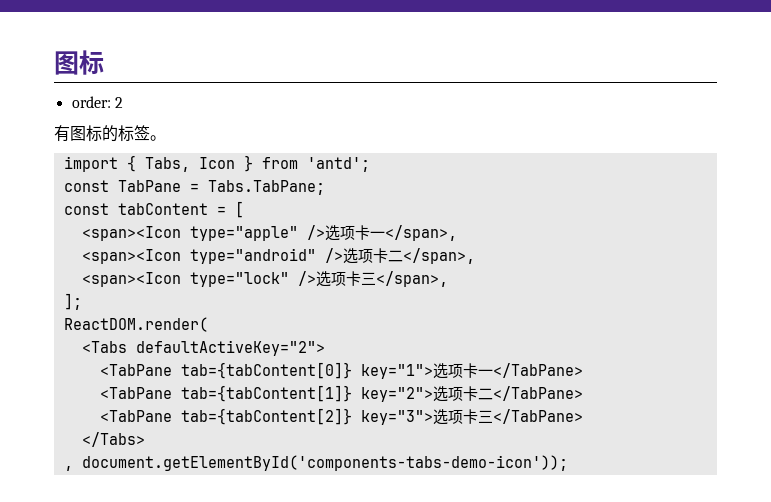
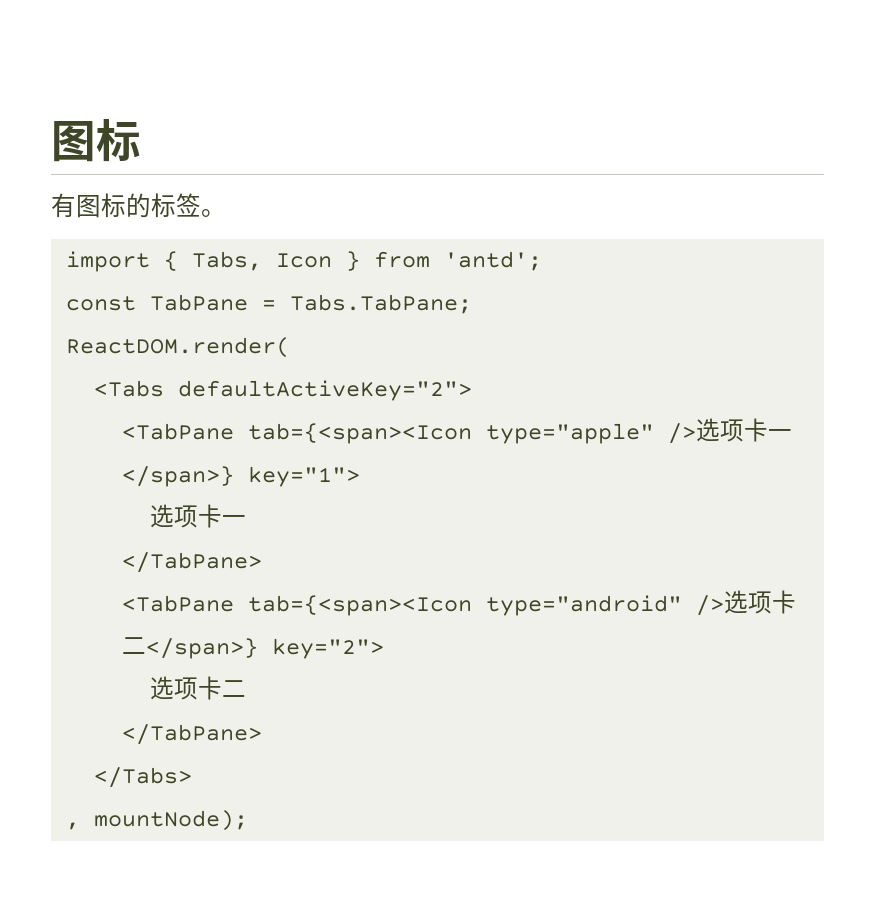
[54,50,104,75] [71,96,123,108] 图标 // order: 2 -> [51,118,141,162] 图标
[63,201,244,218] [81,225,457,241] [81,248,475,264] [81,271,448,287] [63,293,82,310] [63,317,208,332] [81,340,325,356] [99,362,583,379] [99,385,583,402] [99,408,493,425] const tabContent = [ // <span><Icon type="apple" />选项卡一</span>, // <span><Icon type="android" />选项卡二</span>, // <span><Icon type="lock" />选项卡三</span>, // ]; // ReactDOM.render( // <Tabs defaultActiveKey="2"> // <TabPane tab={tabContent[0]} key="1">选项卡一</TabPane> // <TabPane tab={tabContent[1]} key="2">选项卡二</TabPane> // <TabPane tab={tabContent[2]} key="3">选项卡三 -> [65,337,290,358] [93,380,472,401] [121,418,792,444] [121,466,360,487] [149,504,246,528] [121,552,262,573] [121,590,796,616] [121,637,384,659] [149,676,246,700] ReactDOM.render( // <Tabs defaultActiveKey="2"> // <TabPane tab={<span><Icon type="apple" />选项卡一</span>} key="1"> // 选项卡一 // </TabPane> // <TabPane tab={<span><Icon type="android" />选项卡二</span>} key="2"> // 选项卡二 //
[81,455,568,471] document.getElementById('components-tabs-demo-icon')); -> [93,810,248,831] mountNode);

